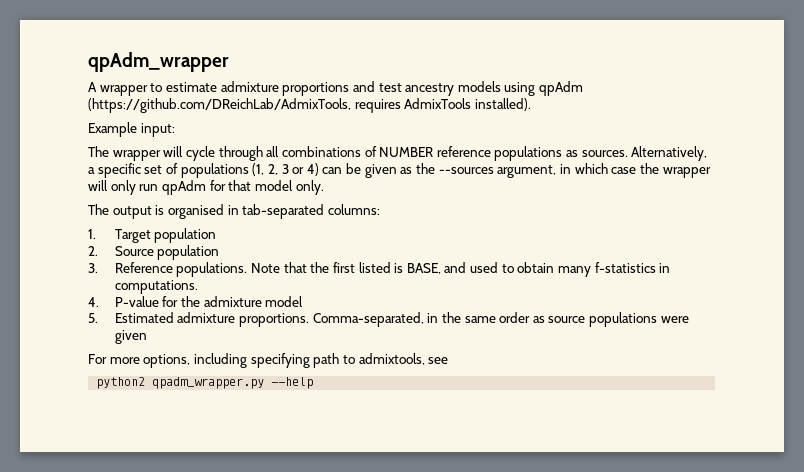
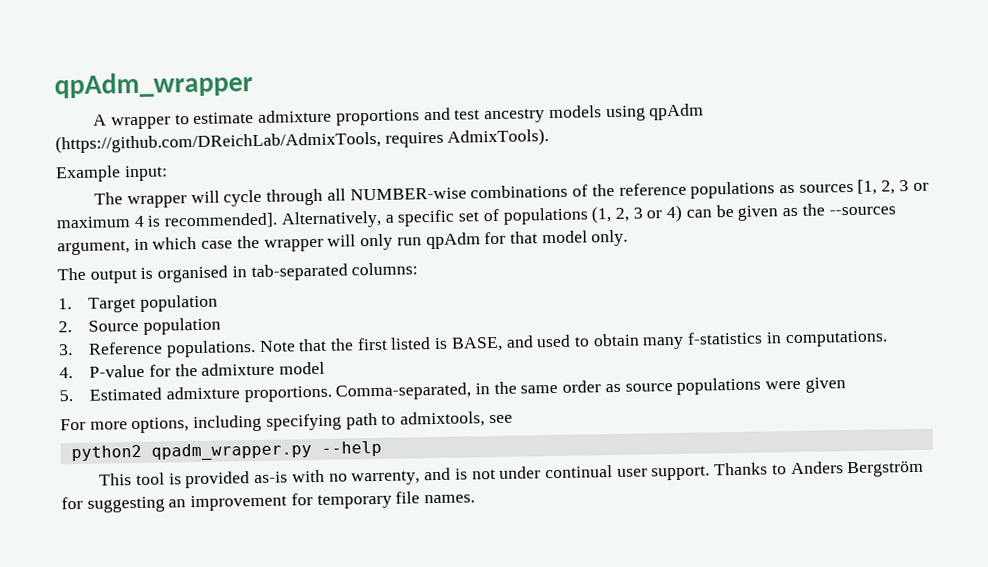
[404,98,531,111] AdmixTools installed). -> [447,128,550,147] AdmixTools).
(280, 151) none -> [349,187,467,201] NUMBER-wise
[379,147,434,157] NUMBER -> [591,183,615,197] the
[581,150,628,157] sources. -> [798,179,929,195] [56,212,279,229] sources [1, 2, 3 or maximum 4 is recommended].
(314, 383) none -> [99,460,925,489] [61,491,476,513] // This tool is provided as-is with no warrenty, and is not under continual user support. Thanks to Anders Bergström for suggesting an improvement for temporary file names.

